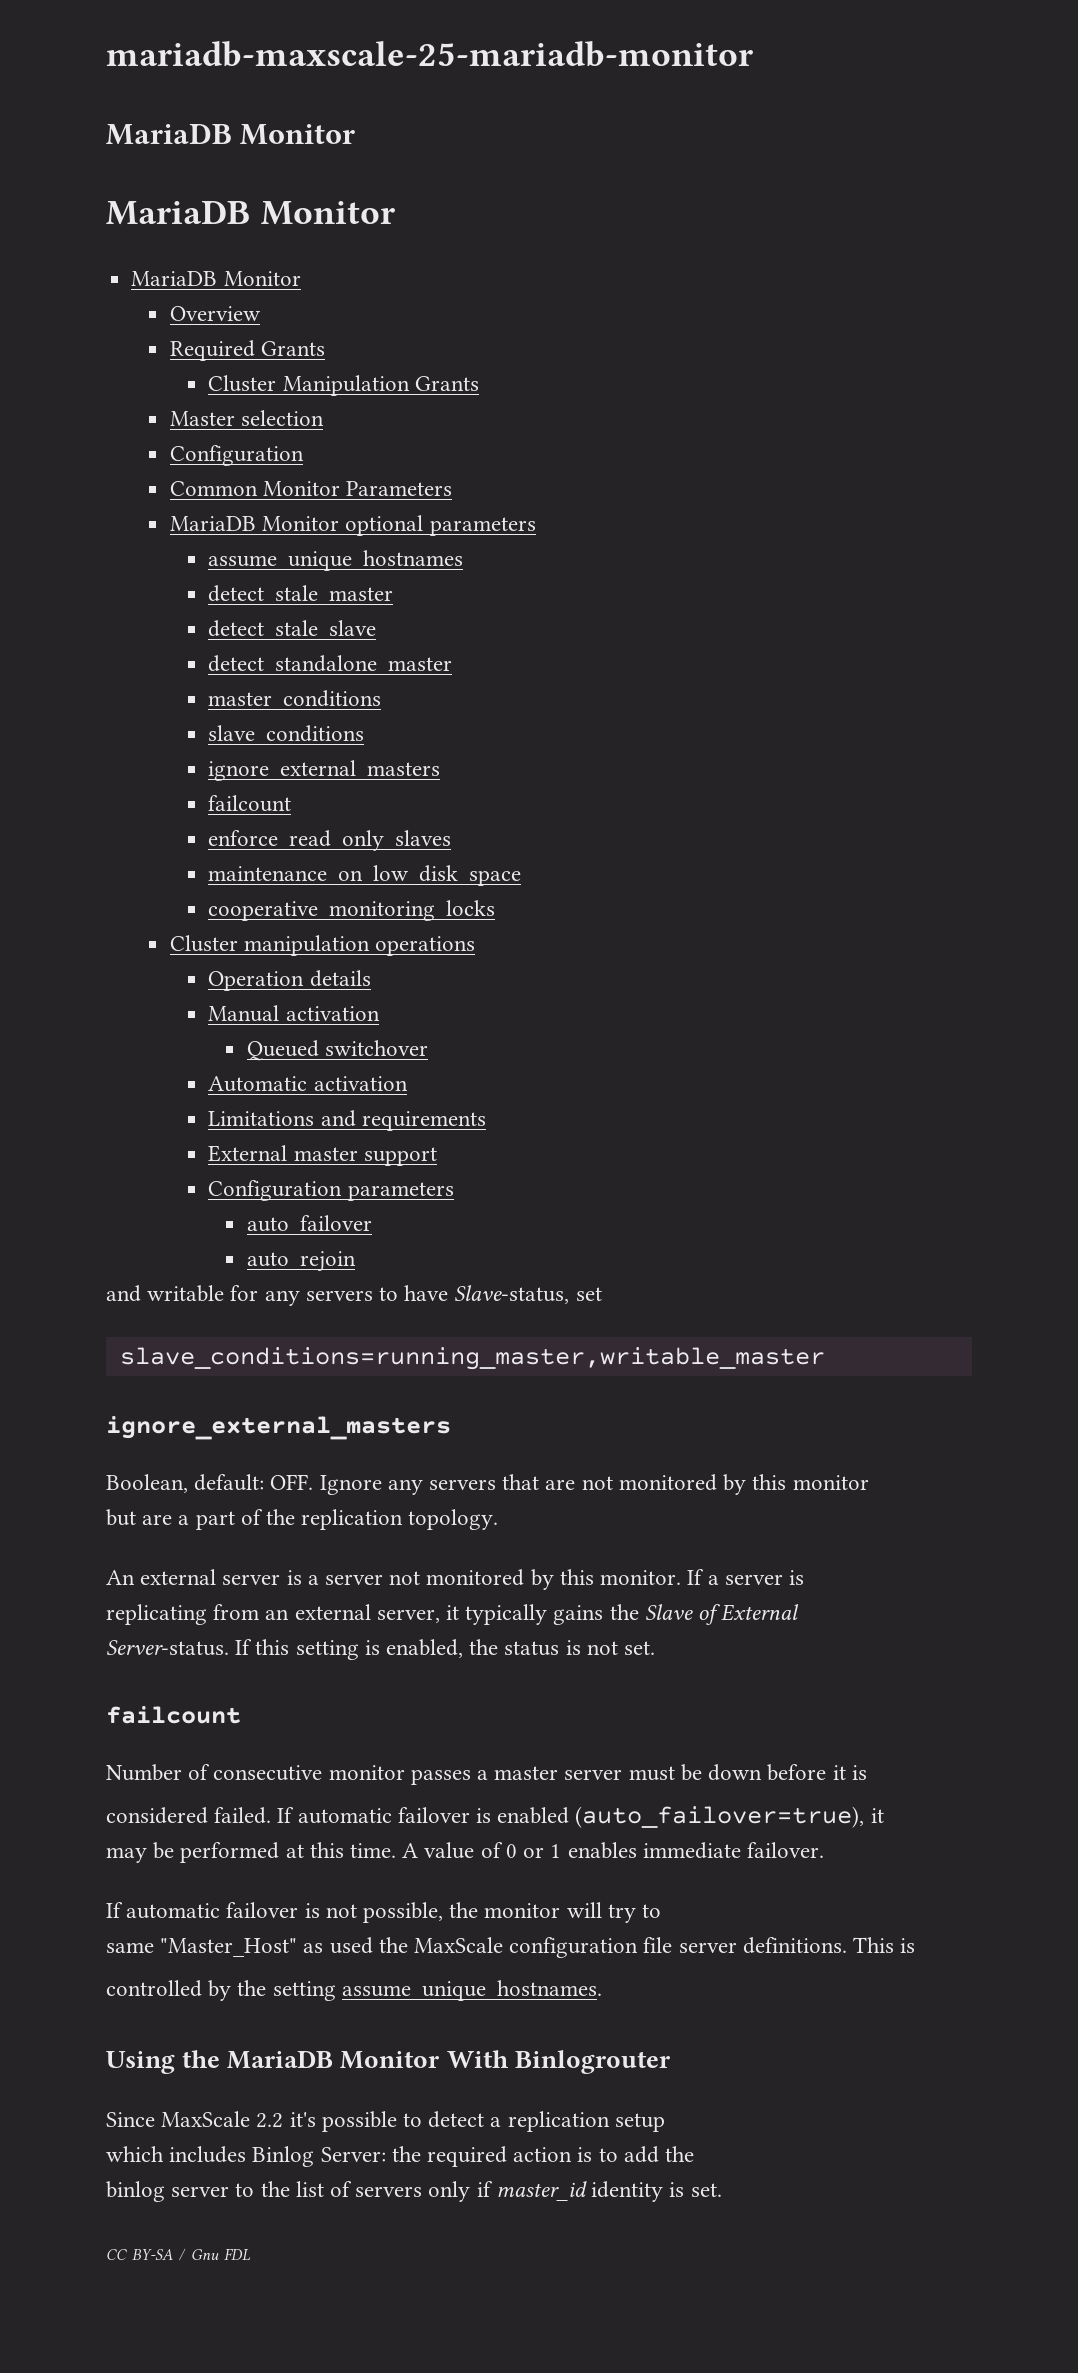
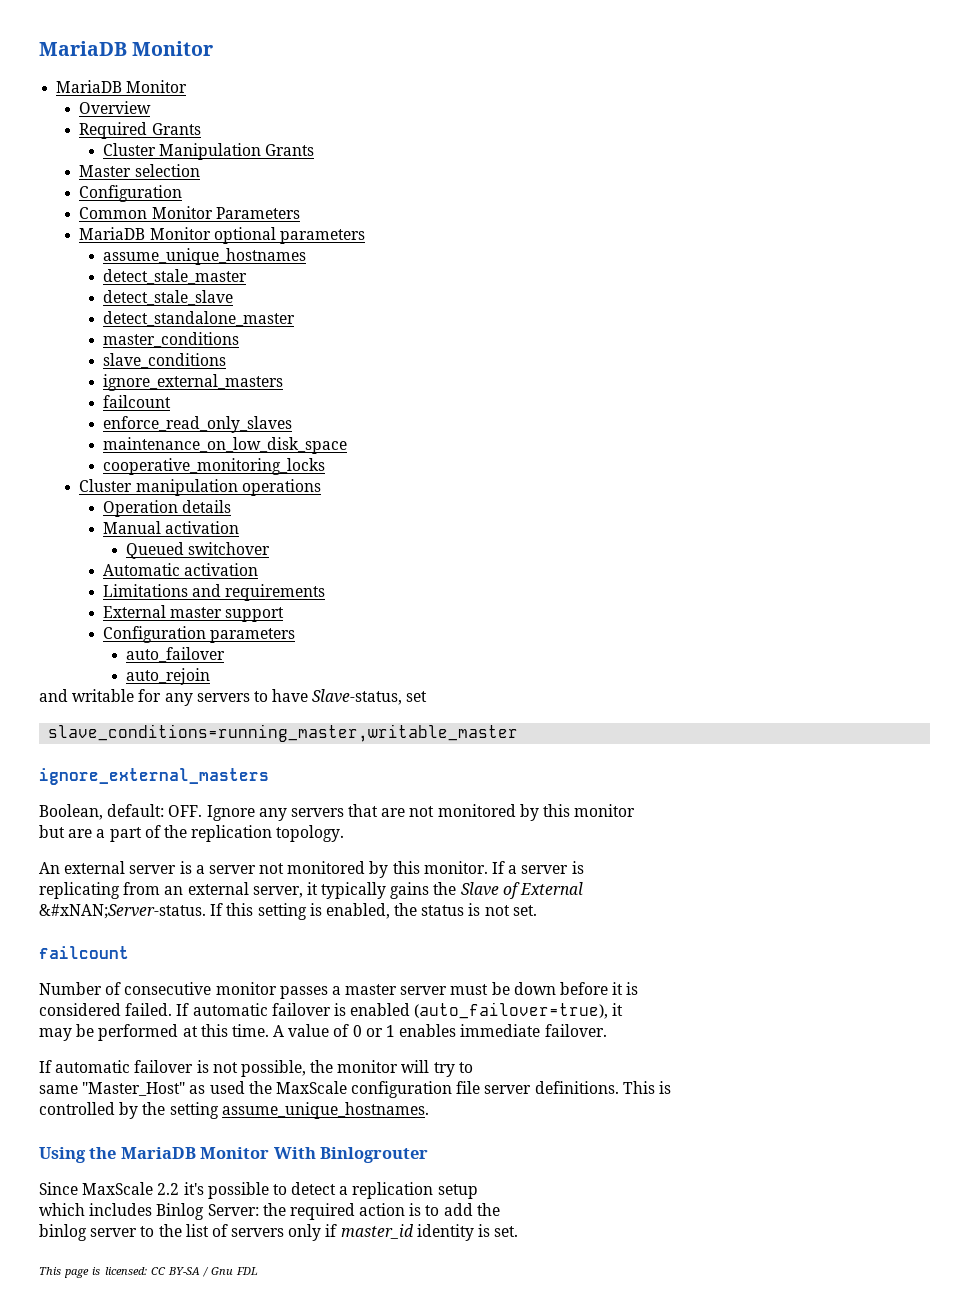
[106,41,753,67] [106,123,356,145] mariadb-maxscale-25-mariadb-monitor // MariaDB Monitor // -> (39, 48) none
[106,1640,229,1656] Server-status. -> [39,904,206,919] &#xNAN;Server-status.
(722, 2190) none -> [39,1267,147,1278] This page is licensed:

